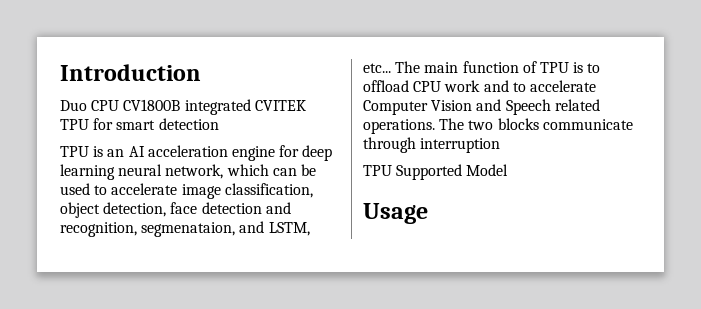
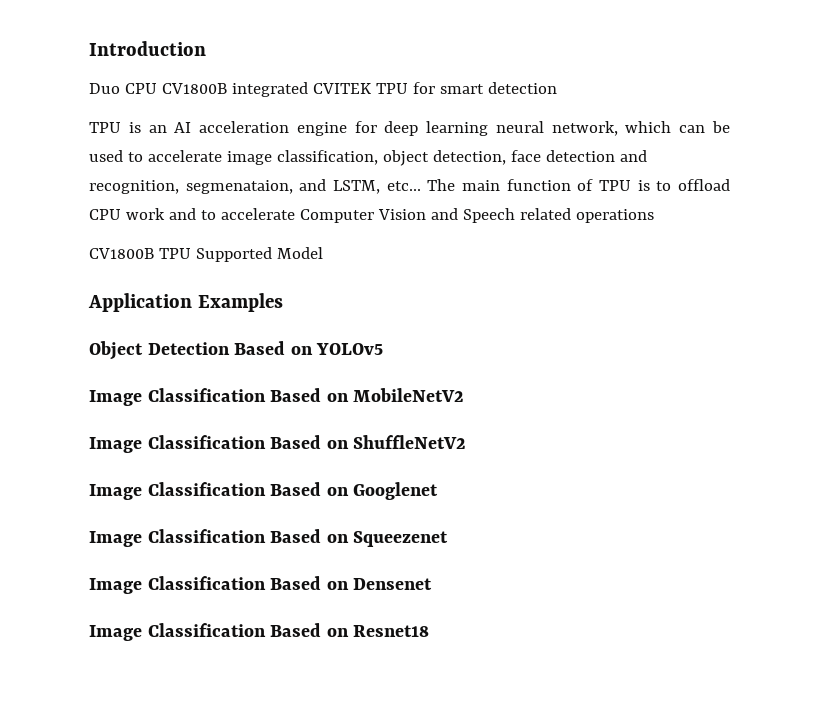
[363,118,633,134] [363,137,501,153] [363,164,509,180] [363,203,428,224] operations. The two blocks communicate through interruption // TPU Supported Model // Usage -> [575,209,654,223] [89,247,323,262] [88,293,283,312] [89,341,384,360] [89,388,465,406] [89,435,467,453] [89,482,439,500] [89,529,449,547] [89,576,433,594] [89,623,430,641] operations // CV1800B TPU Supported Model // Application Examples // Object Detection Based on YOLOv5 // Image Classification Based on MobileNetV2 // Image Classification Based on ShuffleNetV2 // Image Classification Based on Googlenet // Image Classification Based on Squeezenet // Image Classification Based on Densenet // Image Classification Based on Resnet18

